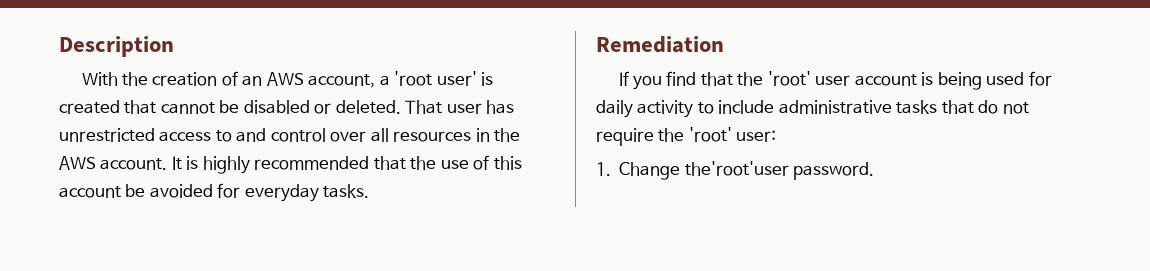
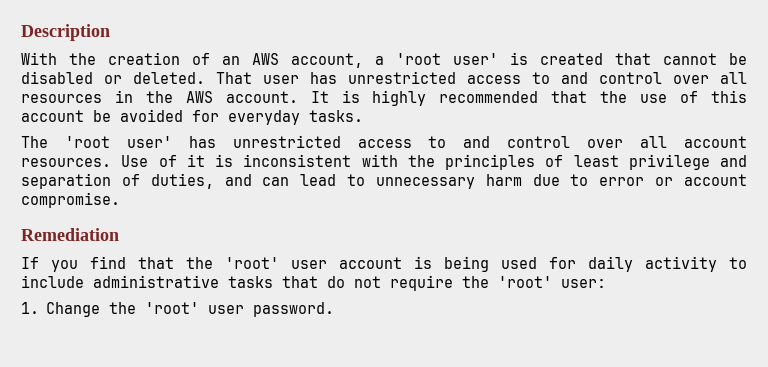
(370, 191) none -> [21,135,747,148] [21,154,747,170] [21,173,747,189] [21,192,120,208] // The 'root user' has unrestricted access to and control over all account resources. Use of it is inconsistent with the principles of least privilege and separation of duties, and can lead to unnecessary harm due to error or account compromise.
[684,161,789,176] the'root'user -> [109,302,245,314] the 'root' user

